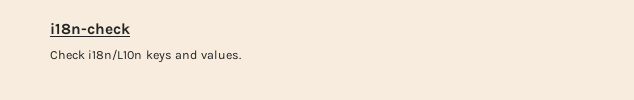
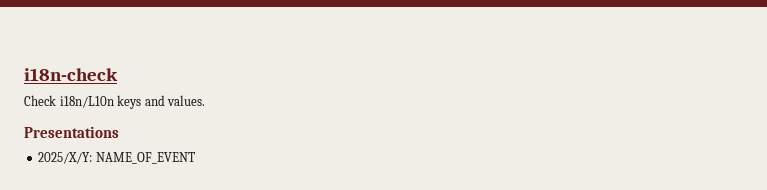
(241, 55) none -> [24,126,119,138] [38,152,195,164] // Presentations // 2025/X/Y: NAME_OF_EVENT

